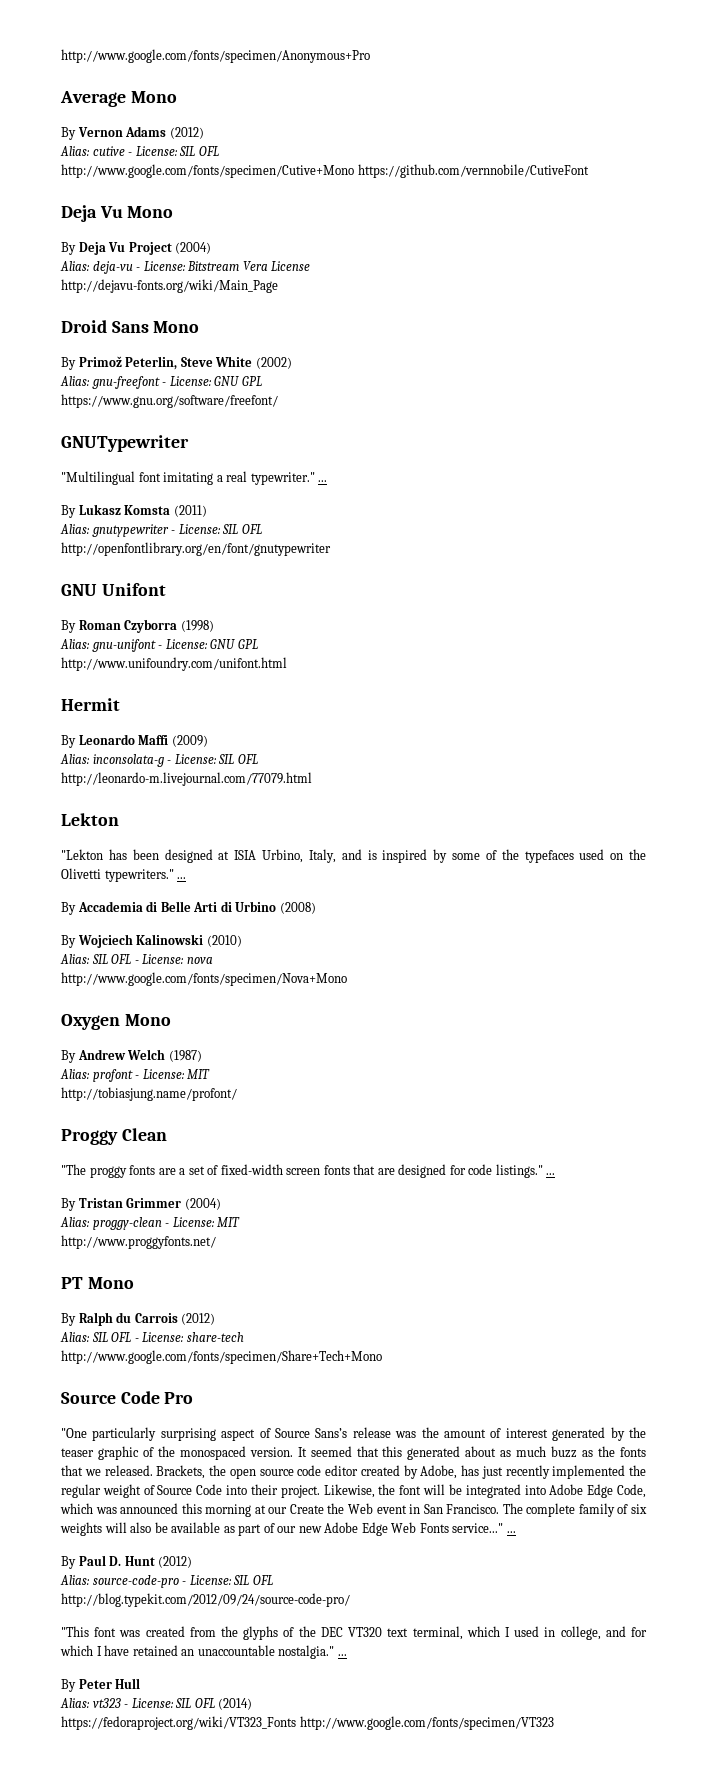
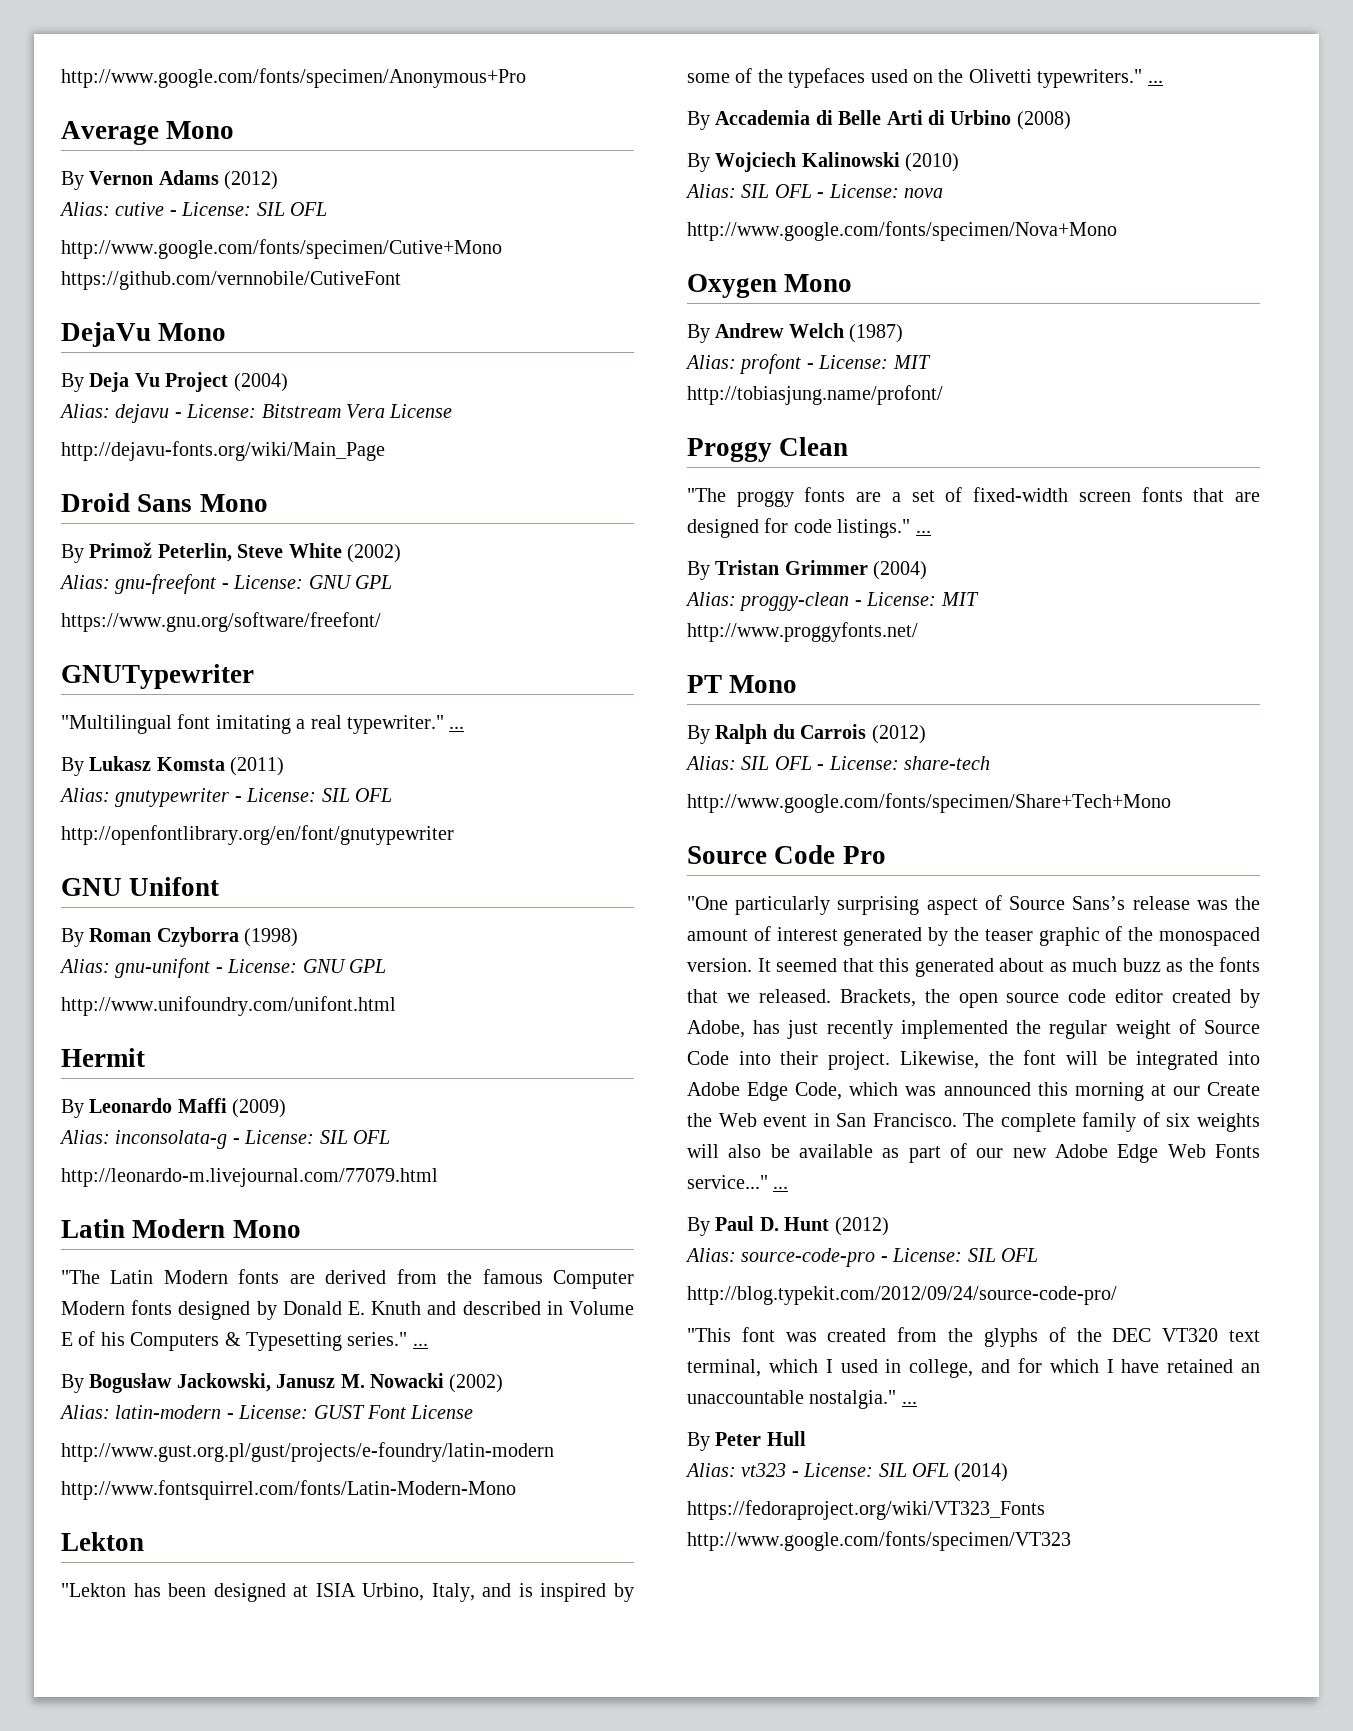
[61,205,123,222] Deja Vu -> [61,322,151,347] DejaVu
[92,261,133,274] deja-vu -> [115,404,170,423] dejavu
(312, 779) none -> [61,1219,301,1238] [61,1269,634,1289] [61,1300,634,1320] [61,1331,428,1351] [61,1373,504,1393] [59,1405,474,1419] [61,1442,554,1462] [61,1480,516,1500] // Latin Modern Mono // "The Latin Modern fonts are derived from the famous Computer Modern fonts designed by Donald E. Knuth and described in Volume E of his Computers & Typesetting series." ... // By Bogusław Jackowski, Janusz M. Nowacki (2002) // Alias: latin-modern - License: GUST Font License // http://www.gust.org.pl/gust/projects/e-foundry/latin-modern // http://www.fontsquirrel.com/fonts/Latin-Modern-Mono

